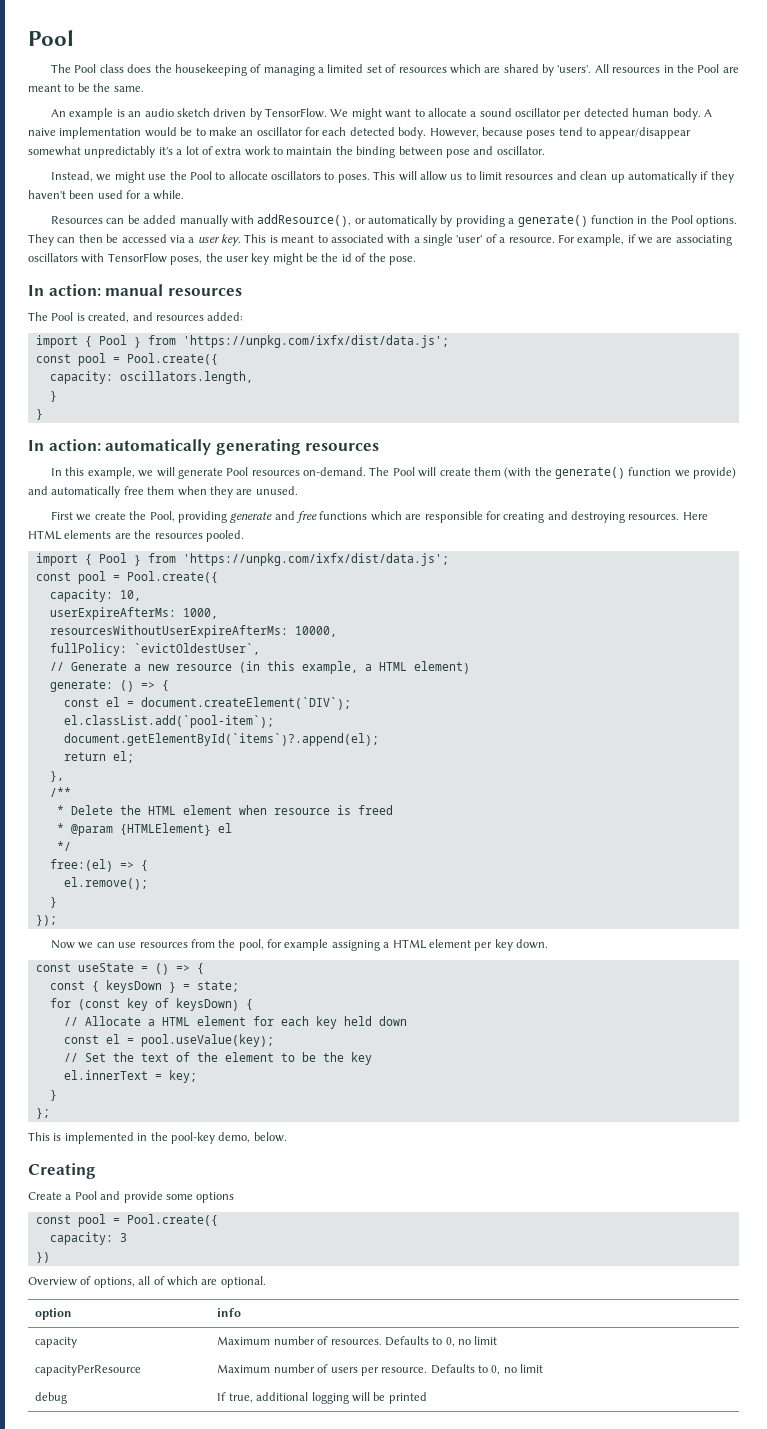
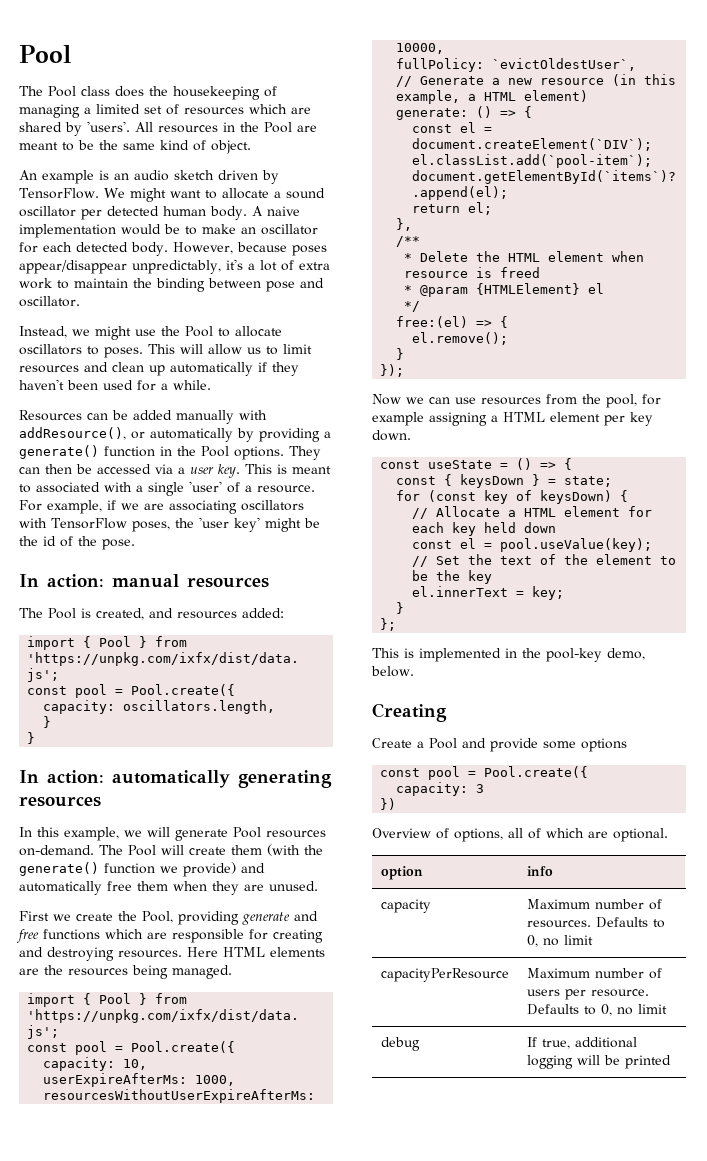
[113,86,144,92] same. -> [123,140,251,154] same kind of object.
[558,127,692,139] [28,146,156,158] tend to appear/disappear somewhat unpredictably -> [19,260,221,274] appear/disappear unpredictably,
[225,253,270,265] user key -> [198,517,260,532] 'user key'
[205,530,244,542] pooled. -> [132,965,232,979] being managed.

